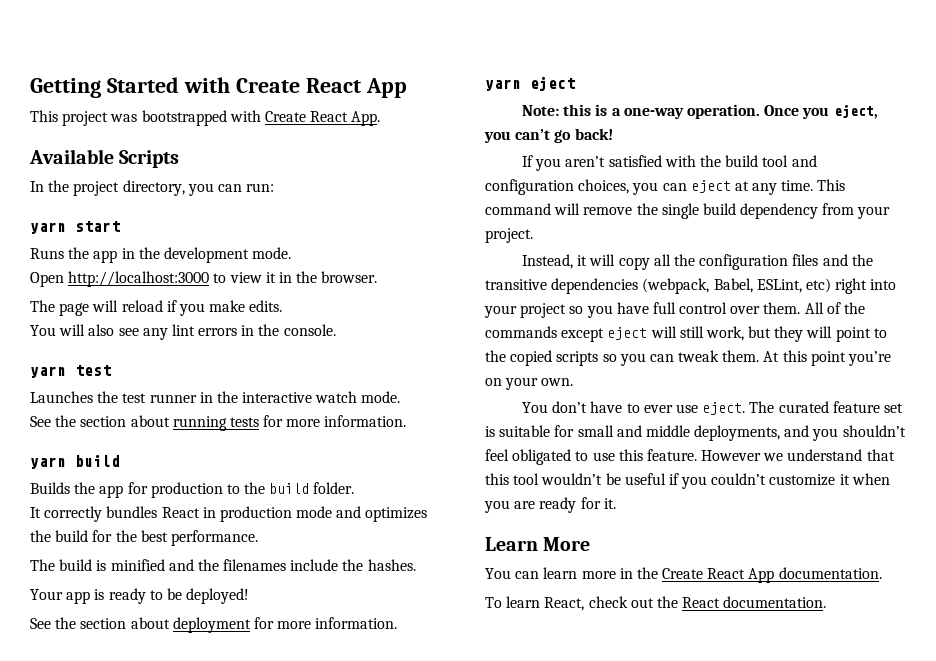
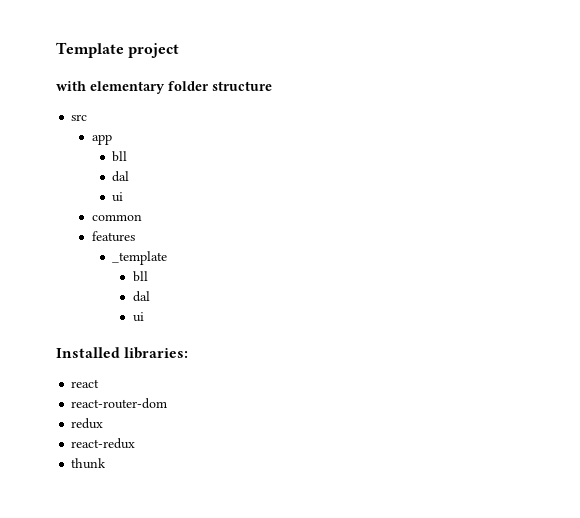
[30,77,407,98] [30,110,381,126] [29,149,180,168] [30,180,275,196] [30,221,120,234] [30,247,292,263] [30,271,378,287] [30,300,283,316] [30,324,336,340] [30,365,111,378] [30,391,401,403] [30,415,407,431] [30,455,120,469] [30,482,355,498] [30,506,428,522] [30,530,258,546] [30,559,416,571] [30,588,250,604] [30,617,398,633] [485,76,575,91] [522,104,878,119] [484,128,613,143] [522,155,817,171] [485,179,846,195] [485,203,891,219] [485,228,533,243] [522,254,873,270] [485,278,897,294] [484,302,866,318] [485,326,887,342] [485,350,892,366] [485,377,574,390] [522,401,903,415] [485,425,906,441] [485,449,895,465] [485,473,890,489] [484,497,616,513] [485,537,591,551] [485,567,882,583] [485,596,827,611] Getting Started with Create React App // This project was bootstrapped with Create React App. // Available Scripts // In the project directory, you can run: // yarn start // Runs the app in the development mode. // Open http://localhost:3000 to view it in the browser. // The page will reload if you make edits. // You will also see any lint errors in the console. // yarn test // Launches the test runner in the interactive watch mode. // See the section about running tests for more information. // yarn build // Builds the app for production to the build folder. // It correctly bundles React in production mode and optimizes the build for the best performance. // The build is minified and the filenames include the hashes. // Your app is ready to be deployed! // See the section about deployment for more information. // yarn eject // Note: this is a one-way operation. Once you eject, you can’t go back! // If you aren’t satisfied with the build tool and configuration choices, you can eject at any time. This command will remove the single build dependency from your project. // Instead, it will copy all the configuration files and the transitive dependencies (webpack, Babel, ESLint, etc) right into your project so you have full control over them. All of the commands except eject will still work, but they will point to the copied scripts so you can tweak them. At this point you’re on your own. // You don’t have to ever use eject. The curated feature set is suitable for small and middle deployments, and you shouldn’t feel obligated to use this feature. However we understand that this tool wouldn’t be useful if you couldn’t customize it when you are ready for it. // Learn More // You can learn more in the Create React App documentation. // To learn React, check out the React documentation. -> [56,42,180,58] [56,81,272,94] [71,114,88,121] [91,134,112,145] [112,151,128,162] [112,171,130,182] [112,192,124,202] [91,214,142,221] [91,231,135,242] [112,251,168,265] [132,271,148,282] [132,291,150,302] [132,312,144,322] [56,347,189,359] [71,379,100,388] [71,398,168,409] [71,418,104,429] [71,438,136,449] [71,458,107,469] Template project // with elementary folder structure // src // app // bll // dal // ui // common // features // _template // bll // dal // ui // Installed libraries: // react // react-router-dom // redux // react-redux // thunk

